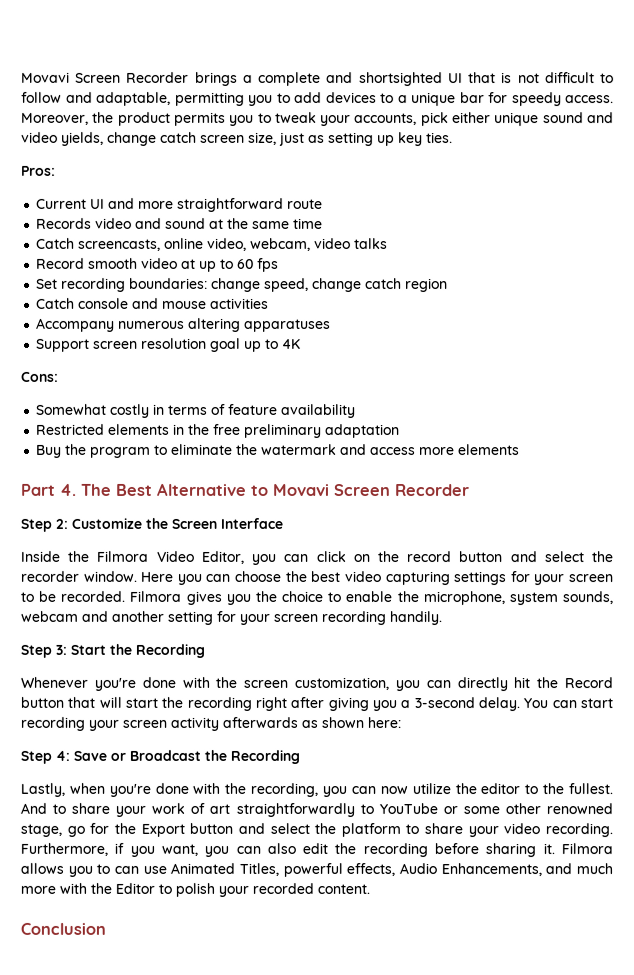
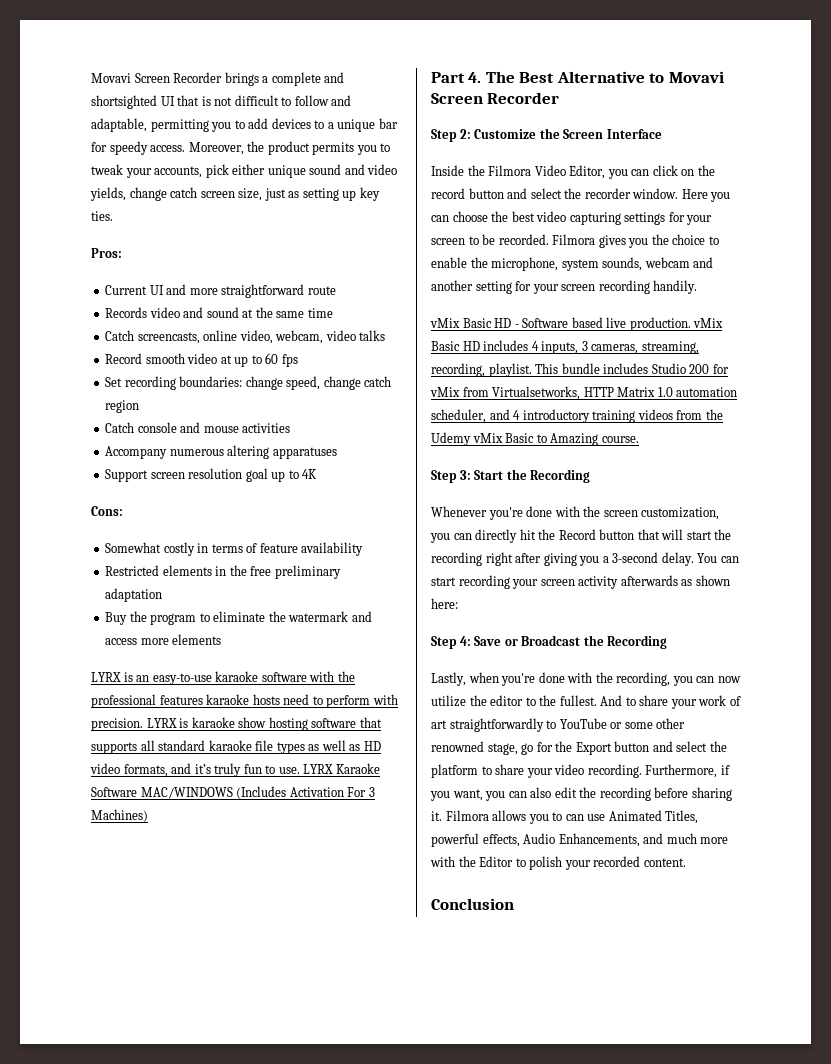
(521, 450) none -> [91,671,355,685] [91,694,398,708] [91,717,382,731] [91,740,381,754] [90,763,380,777] [91,786,375,799] [91,809,148,822] // LYRX is an easy-to-use karaoke software with the professional features karaoke hosts need to perform with precision. LYRX is karaoke show hosting software that supports all standard karaoke file types as well as HD video formats, and it’s truly fun to use. LYRX Karaoke Software MAC/WINDOWS (Includes Activation For 3 Machines)
(442, 618) none -> [430,317,724,331] [431,340,699,354] [431,363,729,377] [430,386,738,400] [431,409,723,423] [431,432,639,446] // vMix Basic HD - Software based live production. vMix Basic HD includes 4 inputs, 3 cameras, streaming, recording, playlist. This bundle includes Studio 200 for vMix from Virtualsetworks, HTTP Matrix 1.0 automation scheduler, and 4 introductory training videos from the Udemy vMix Basic to Amazing course.

